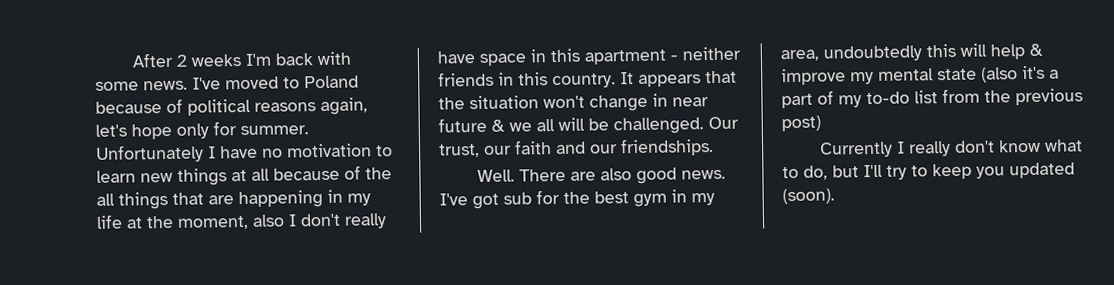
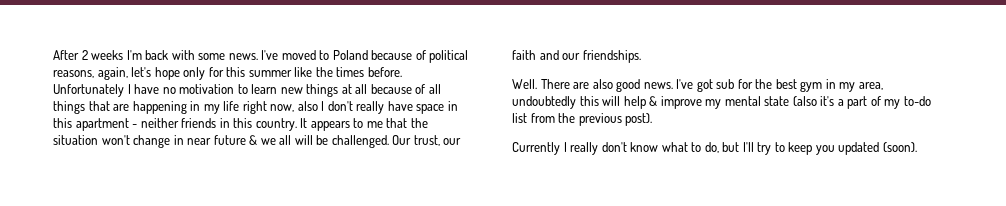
[254,102,316,112] reasons -> [53,70,94,78] reasons,
[240,125,309,136] summer. -> [226,67,402,77] this summer like the times before.
[365,167,392,180] the -> (426, 89) none
[126,215,249,230] at the moment, -> [242,101,295,114] right now,
(701, 80) none -> [353,118,383,128] to me
[781,115,821,132] post) -> [625,113,653,126] post).

